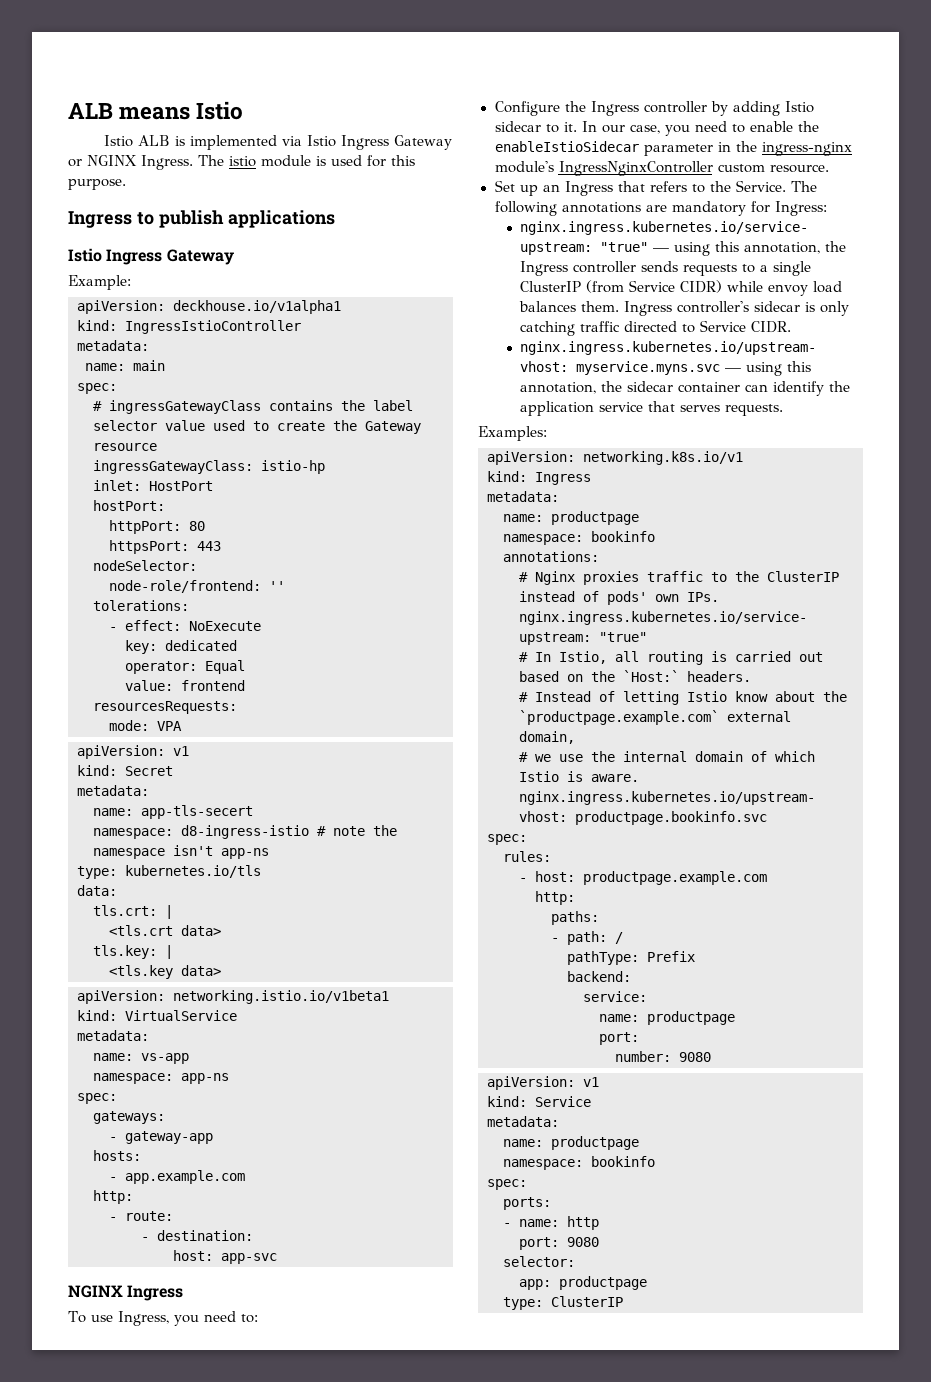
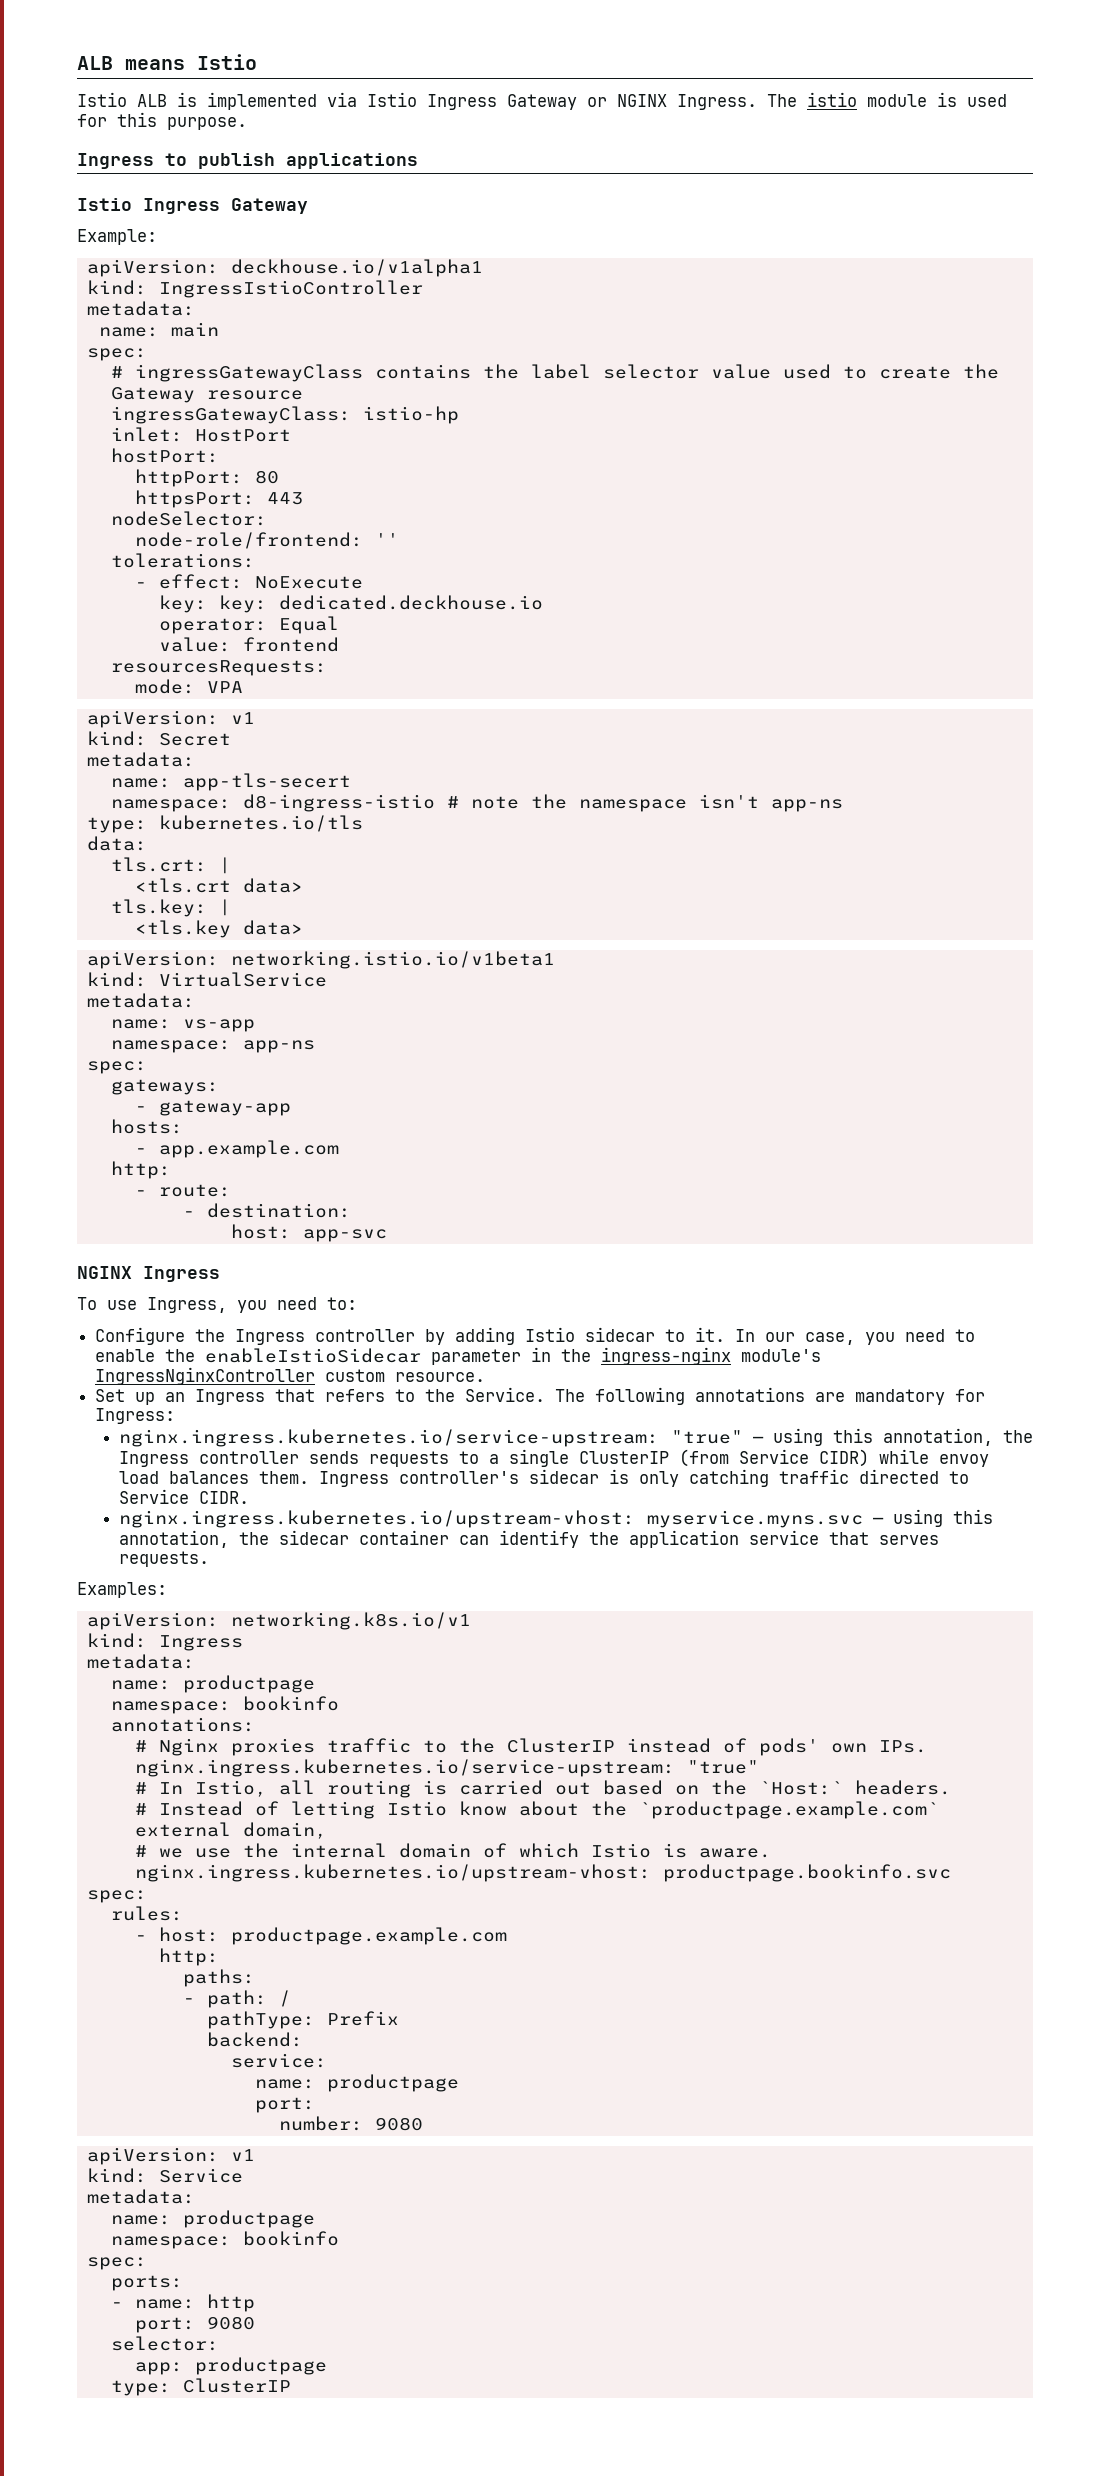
[165,640,237,651] dedicated -> [218,595,543,613] key: dedicated.deckhouse.io

